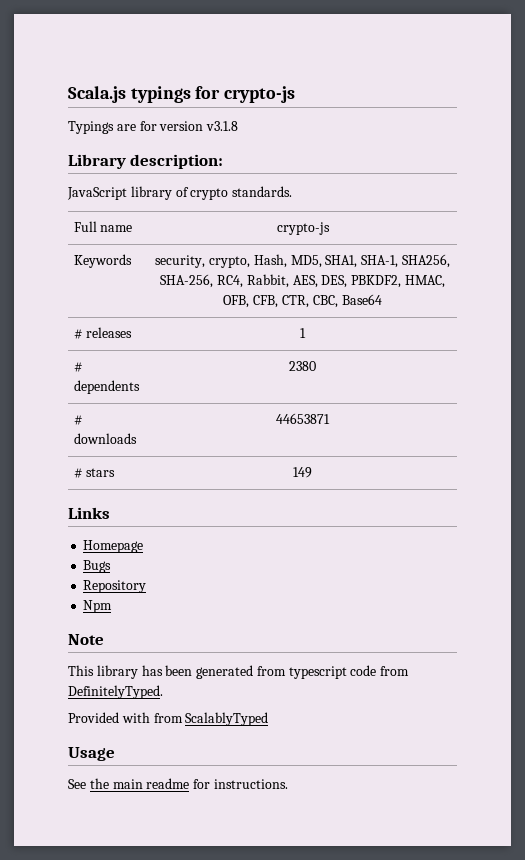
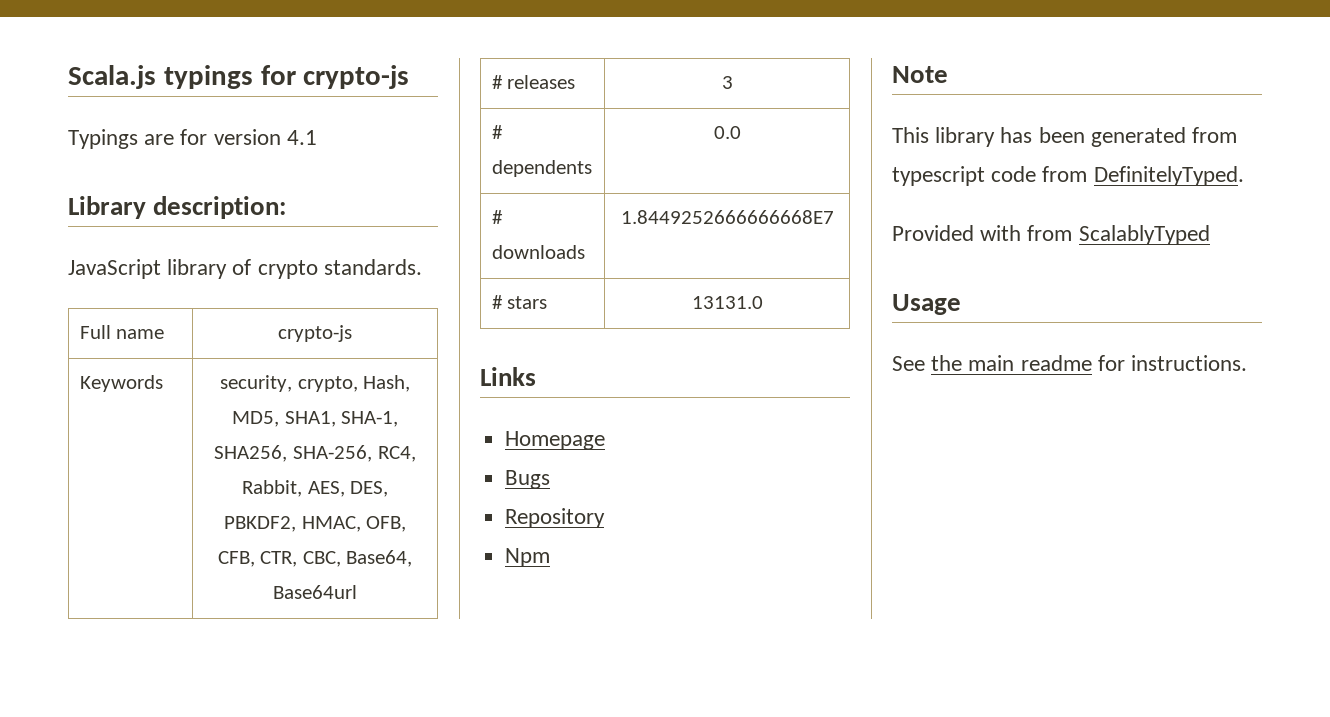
[206,121,239,131] v3.1.8 -> [286,130,317,145] 4.1
[341,294,382,305] Base64 -> [346,550,413,567] [273,585,357,599] Base64, Base64url
[300,328,306,338] 1 -> [721,76,733,89] 3
[289,361,316,371] 2380 -> [713,126,741,139] 0.0
[276,413,330,424] 44653871 -> [620,210,834,224] 1.8449252666666668E7
[293,467,312,478] 149 -> [691,296,763,309] 13131.0

